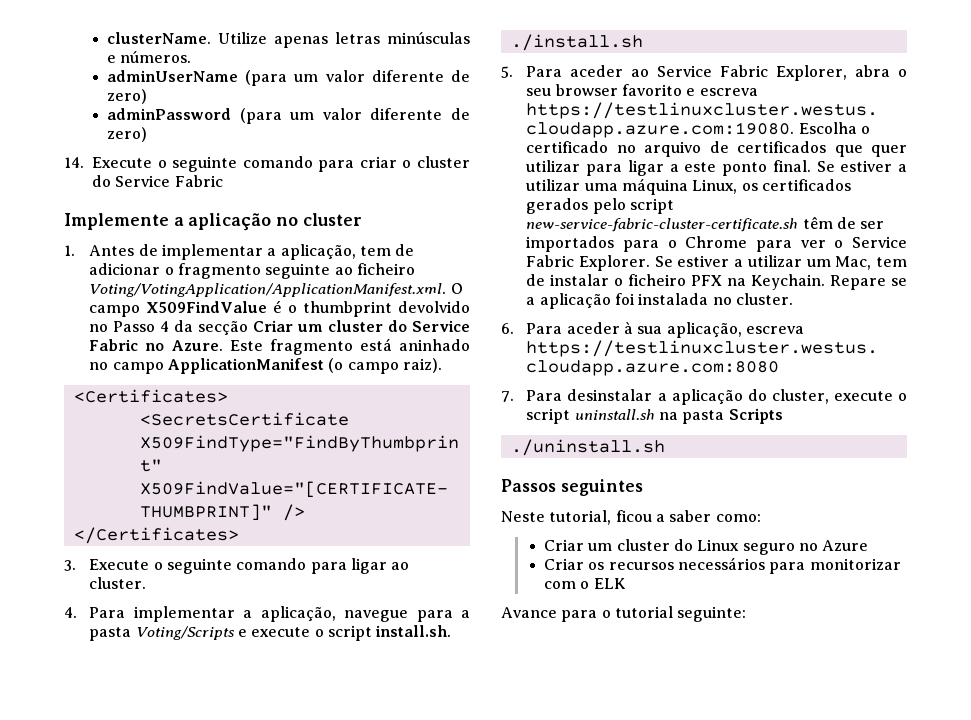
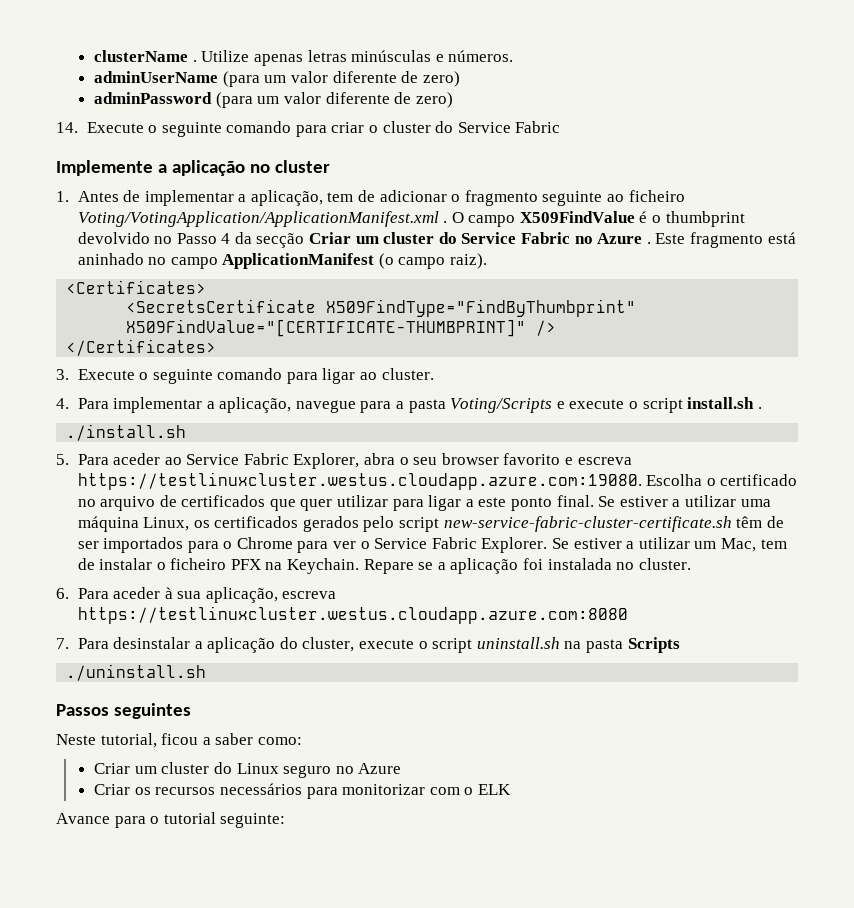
[106,32,211,44] clusterName. -> [94,50,197,62] clusterName .
[89,283,447,297] Voting/VotingApplication/ApplicationManifest.xml. -> [77,211,448,227] Voting/VotingApplication/ApplicationManifest.xml .
[171,340,223,351] Azure. -> [597,233,651,244] Azure .
[375,625,452,637] install.sh. -> [687,397,762,409] install.sh .

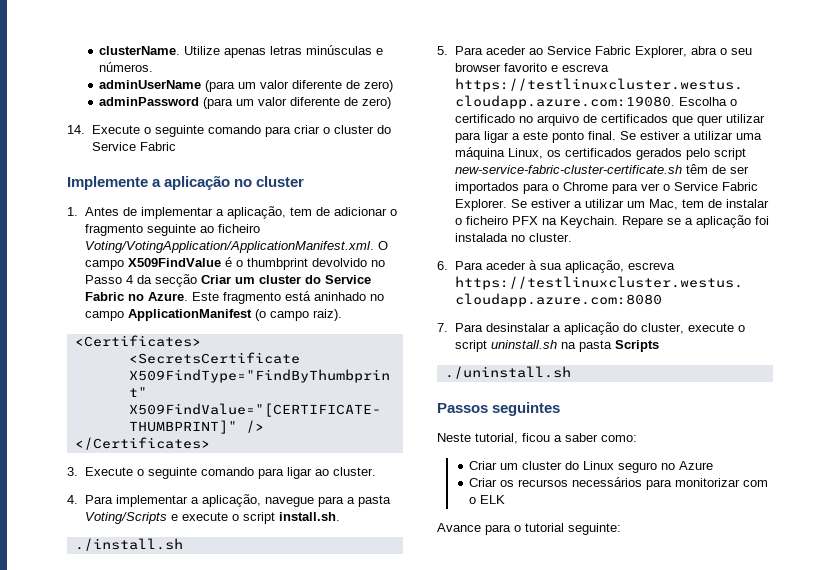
[94,50,197,62] clusterName . -> [99,46,181,55] clusterName.
[77,211,448,227] Voting/VotingApplication/ApplicationManifest.xml . -> [85,241,375,253] Voting/VotingApplication/ApplicationManifest.xml.
[597,233,651,244] Azure . -> [148,292,189,301] Azure.
[687,397,762,409] install.sh . -> [279,512,341,521] install.sh.

